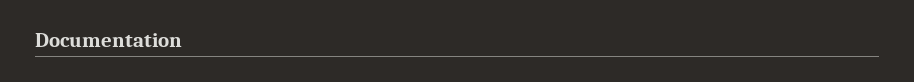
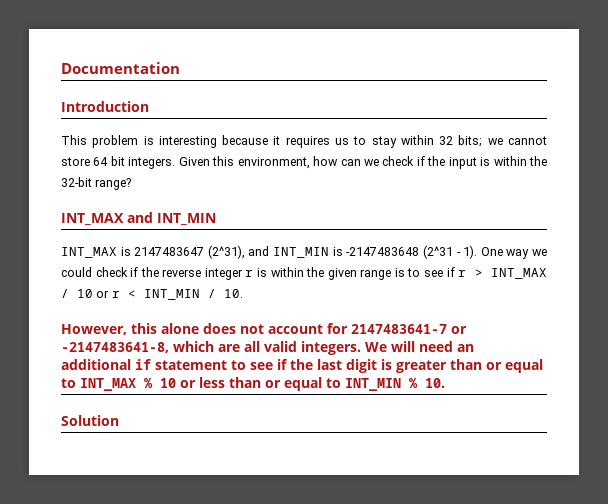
(182, 40) none -> [61,101,149,112] [61,135,547,148] [61,156,547,169] [61,177,132,190] [61,212,216,225] [61,245,548,259] [61,267,547,280] [61,289,243,300] [61,323,467,335] [61,341,474,355] [61,359,543,373] [61,377,445,391] [61,415,119,426] // Introduction // This problem is interesting because it requires us to stay within 32 bits; we cannot store 64 bit integers. Given this environment, how can we check if the input is within the 32-bit range? // INT_MAX and INT_MIN // INT_MAX is 2147483647 (2^31), and INT_MIN is -2147483648 (2^31 - 1). One way we could check if the reverse integer r is within the given range is to see if r > INT_MAX / 10 or r < INT_MIN / 10. // However, this alone does not account for 2147483641-7 or -2147483641-8, which are all valid integers. We will need an additional if statement to see if the last digit is greater than or equal to INT_MAX % 10 or less than or equal to INT_MIN % 10. // Solution

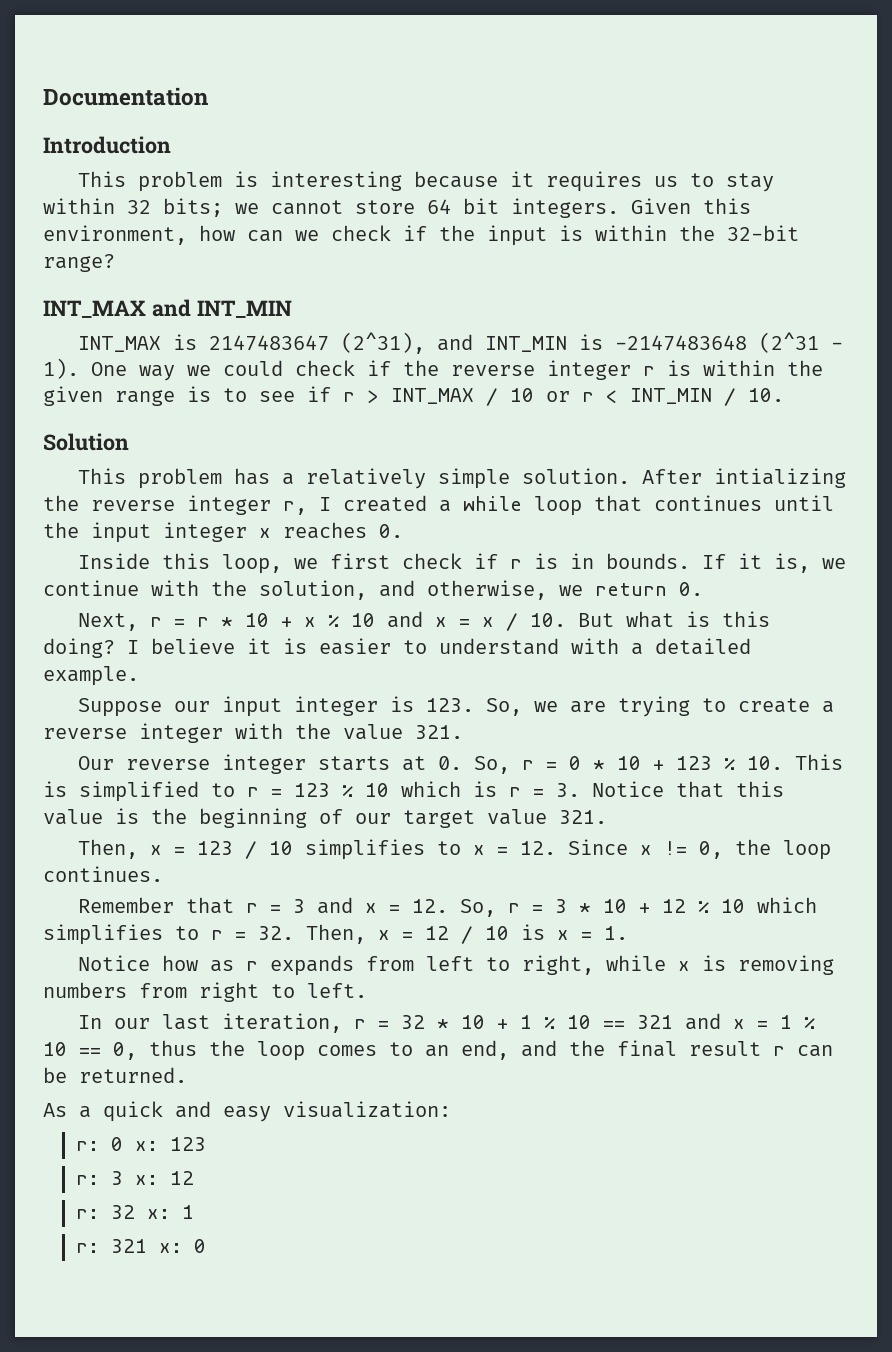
[61,323,467,335] [61,341,474,355] [61,359,543,373] [61,377,445,391] [61,415,119,426] However, this alone does not account for 2147483641-7 or -2147483641-8, which are all valid integers. We will need an additional if statement to see if the last digit is greater than or equal to INT_MAX % 10 or less than or equal to INT_MIN % 10. // Solution -> [43,433,129,451] [77,468,846,489] [43,495,834,516] [43,522,403,543] [77,553,846,574] [43,580,703,600] [77,611,770,631] [43,638,751,658] [43,666,139,686] [77,696,834,717] [43,723,463,743] [77,754,843,774] [43,781,784,802] [43,808,607,828] [77,839,831,860] [43,866,163,882] [77,897,817,917] [43,924,628,945] [77,955,834,976] [43,982,367,1002] [77,1013,815,1033] [43,1040,833,1061] [43,1067,187,1083] [43,1101,451,1122] [75,1137,206,1151] [75,1171,194,1185] [75,1205,194,1219] [75,1239,206,1253] Solution // This problem has a relatively simple solution. After intializing the reverse integer r, I created a while loop that continues until the input integer x reaches 0. // Inside this loop, we first check if r is in bounds. If it is, we continue with the solution, and otherwise, we return 0. // Next, r = r * 10 + x % 10 and x = x / 10. But what is this doing? I believe it is easier to understand with a detailed example. // Suppose our input integer is 123. So, we are trying to create a reverse integer with the value 321. // Our reverse integer starts at 0. So, r = 0 * 10 + 123 % 10. This is simplified to r = 123 % 10 which is r = 3. Notice that this value is the beginning of our target value 321. // Then, x = 123 / 10 simplifies to x = 12. Since x != 0, the loop continues. // Remember that r = 3 and x = 12. So, r = 3 * 10 + 12 % 10 which simplifies to r = 32. Then, x = 12 / 10 is x = 1. // Notice how as r expands from left to right, while x is removing numbers from right to left. // In our last iteration, r = 32 * 10 + 1 % 10 == 321 and x = 1 % 10 == 0, thus the loop comes to an end, and the final result r can be returned. // As a quick and easy visualization: // r: 0 x: 123 // r: 3 x: 12 // r: 32 x: 1 // r: 321 x: 0

